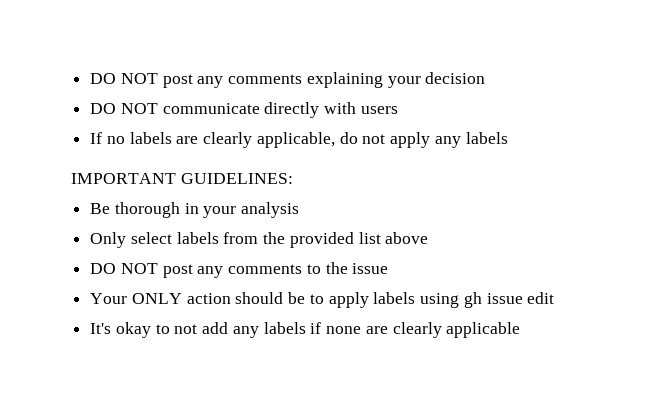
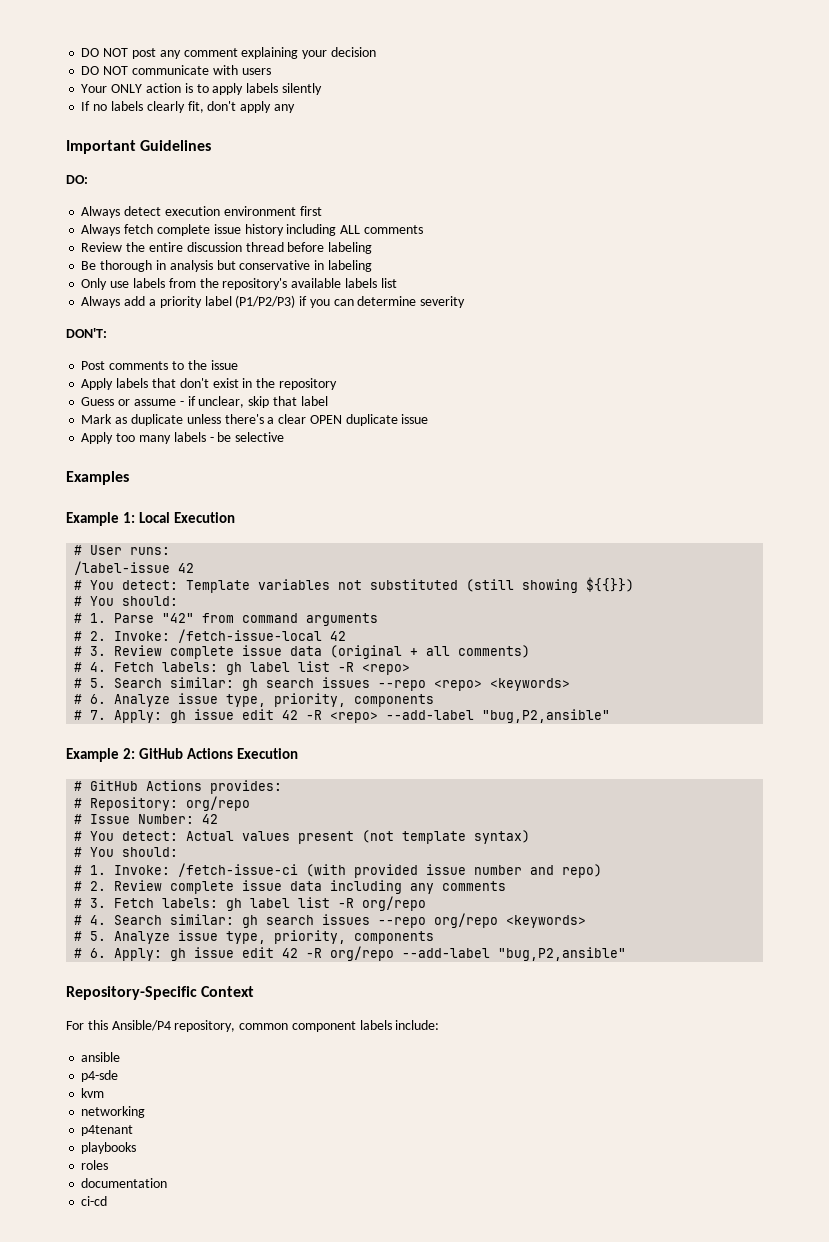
[90,73,303,88] DO NOT post any comments -> [81,48,238,59] DO NOT post any comment
[264,102,320,118] directly -> (209, 70) none
[90,132,508,148] [71,173,293,184] If no labels are clearly applicable, do not apply any labels // IMPORTANT GUIDELINES: -> [81,83,322,95] [81,101,295,113] [66,140,212,154] [66,175,88,184] [81,206,322,218] [81,224,423,236] [81,242,373,254] Your ONLY action is to apply labels silently // If no labels clearly fit, don't apply any // Important Guidelines // DO: // Always detect execution environment first // Always fetch complete issue history including ALL comments // Review the entire discussion thread before labeling
[203,206,237,218] your -> (166, 265) none
(300, 210) none -> [216,260,372,272] but conservative in labeling
[130,232,172,244] select -> [110,281,130,288] use
[289,232,429,248] [90,262,389,278] [90,292,555,308] [90,322,521,338] provided list above // DO NOT post any comments to the issue // Your ONLY action should be to apply labels using gh issue edit // It's okay to not add any labels if none are clearly applicable -> [222,278,397,290] [81,295,466,308] [66,328,107,338] [81,360,238,370] [81,378,337,390] [81,396,328,408] [81,414,429,426] [81,432,285,444] [66,471,129,485] [66,512,235,526] [74,545,171,555] [74,561,195,575] [74,577,635,593] [74,596,179,606] [74,613,379,626] [74,629,347,643] [74,645,531,659] [74,661,411,675] [74,677,571,691] [74,693,435,707] [74,709,611,723] [66,748,298,762] [74,780,283,794] [74,796,251,811] [74,814,219,824] [74,830,531,844] [74,847,179,857] [74,863,603,878] [74,880,507,894] [74,896,427,911] [74,913,587,928] [74,930,435,944] [74,946,627,961] [66,986,255,1000] [66,1020,440,1032] [81,1052,121,1062] [81,1070,119,1082] [81,1088,105,1098] [81,1106,146,1118] [81,1125,134,1136] [81,1142,137,1154] [81,1160,109,1170] [81,1178,168,1188] [81,1196,108,1206] repository's available labels list // Always add a priority label (P1/P2/P3) if you can determine severity // DON'T: // Post comments to the issue // Apply labels that don't exist in the repository // Guess or assume - if unclear, skip that label // Mark as duplicate unless there's a clear OPEN duplicate issue // Apply too many labels - be selective // Examples // Example 1: Local Execution // # User runs: // /label-issue 42 // # You detect: Template variables not substituted (still showing ${{}}) // # You should: // # 1. Parse "42" from command arguments // # 2. Invoke: /fetch-issue-local 42 // # 3. Review complete issue data (original + all comments) // # 4. Fetch labels: gh label list -R <repo> // # 5. Search similar: gh search issues --repo <repo> <keywords> // # 6. Analyze issue type, priority, components // # 7. Apply: gh issue edit 42 -R <repo> --add-label "bug,P2,ansible" // Example 2: GitHub Actions Execution // # GitHub Actions provides: // # Repository: org/repo // # Issue Number: 42 // # You detect: Actual values present (not template syntax) // # You should: // # 1. Invoke: /fetch-issue-ci (with provided issue number and repo) // # 2. Review complete issue data including any comments // # 3. Fetch labels: gh label list -R org/repo // # 4. Search similar: gh search issues --repo org/repo <keywords> // # 5. Analyze issue type, priority, components // # 6. Apply: gh issue edit 42 -R org/repo --add-label "bug,P2,ansible" // Repository-Specific Context // For this Ansible/P4 repository, common component labels include: // ansible // p4-sde // kvm // networking // p4tenant // playbooks // roles // documentation // ci-cd

